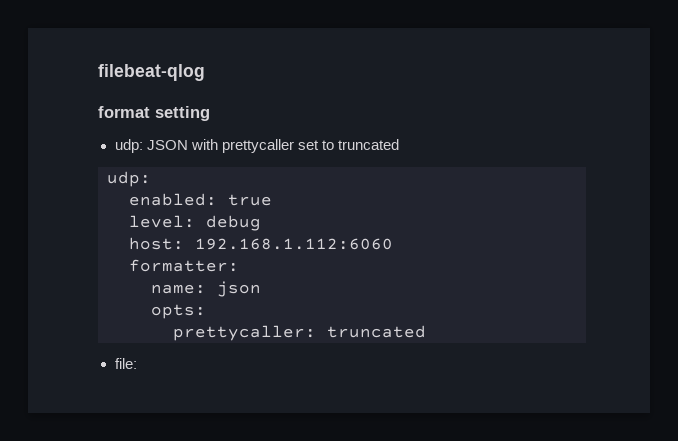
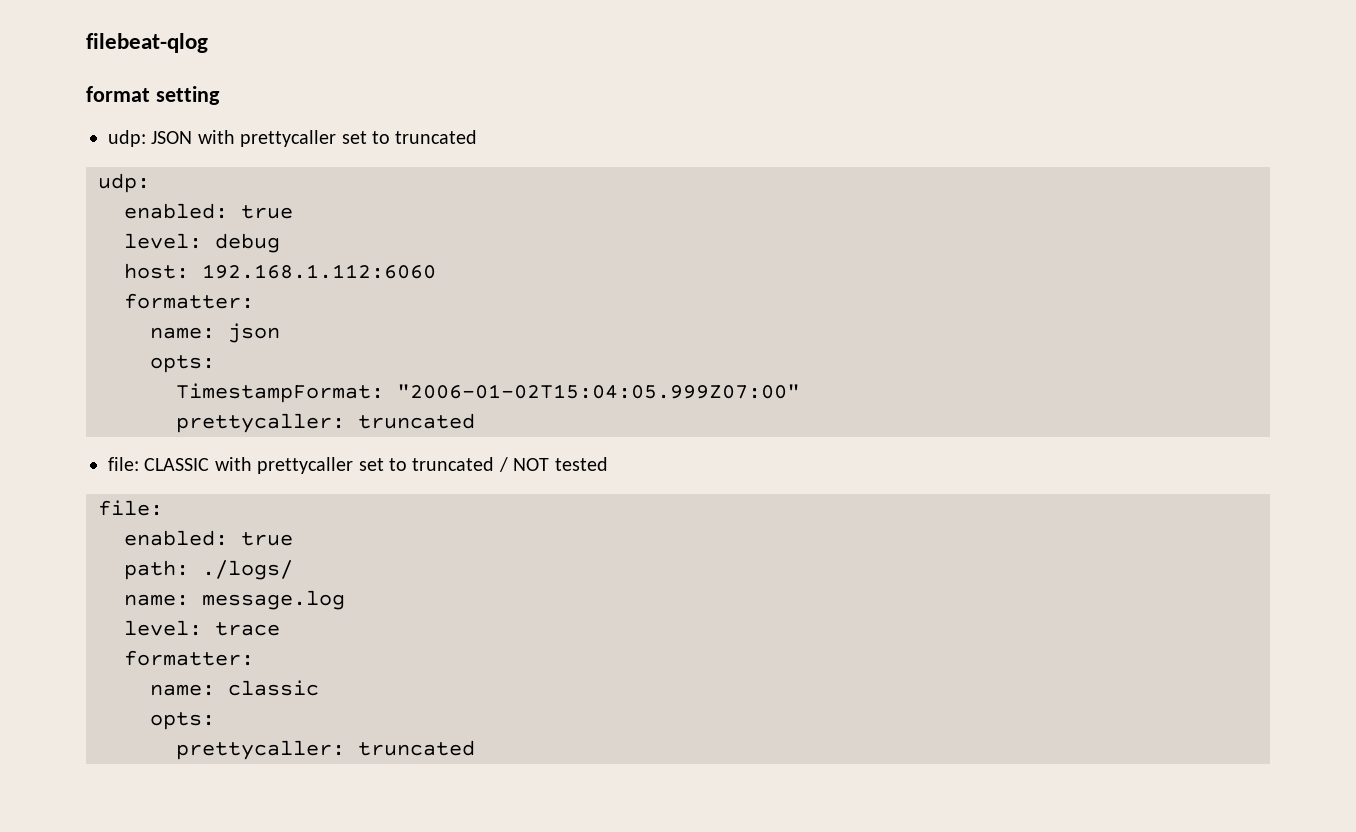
(206, 311) none -> [176,383,800,403] // TimestampFormat: "2006-01-02T15:04:05.999Z07:00"
(137, 363) none -> [144,457,608,474] [98,500,163,516] [124,530,293,546] [124,560,293,580] [124,590,345,610] [124,620,280,636] [124,650,254,666] [150,680,319,696] [150,712,215,730] [176,740,475,760] CLASSIC with prettycaller set to truncated / NOT tested // file: // enabled: true // path: ./logs/ // name: message.log // level: trace // formatter: // name: classic // opts: // prettycaller: truncated

